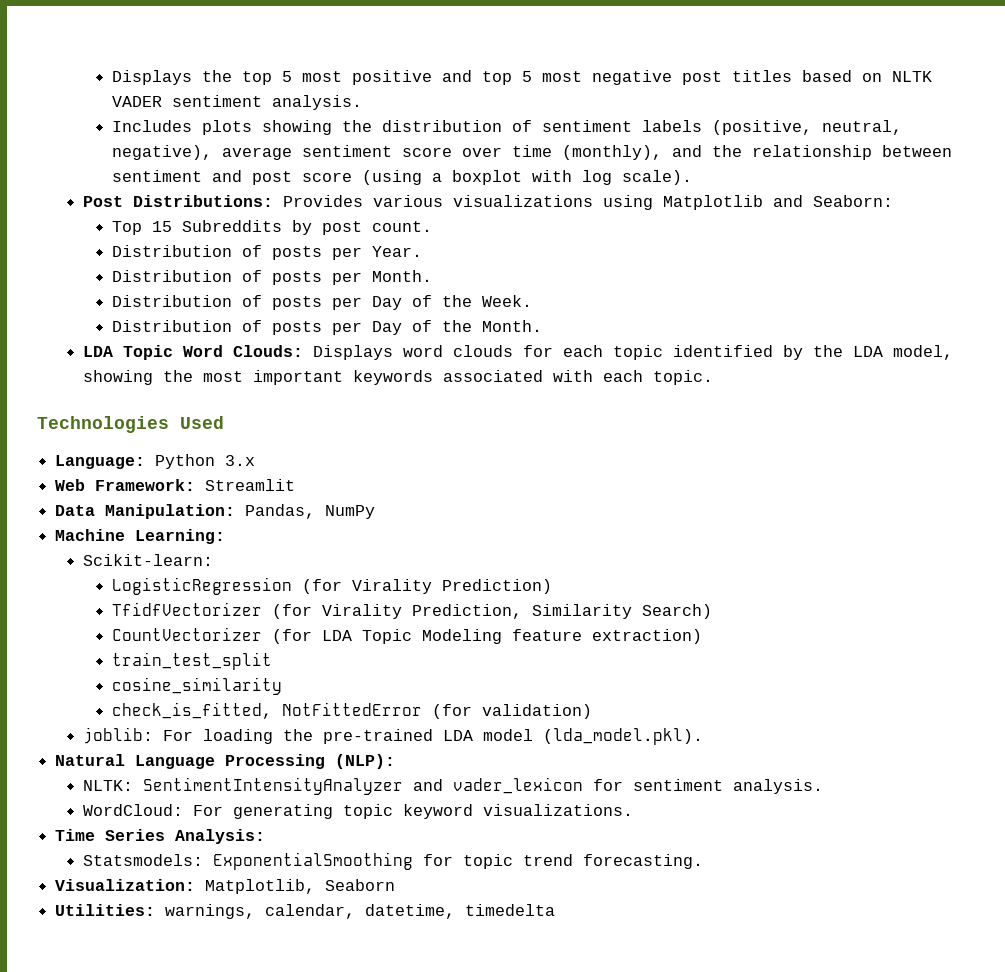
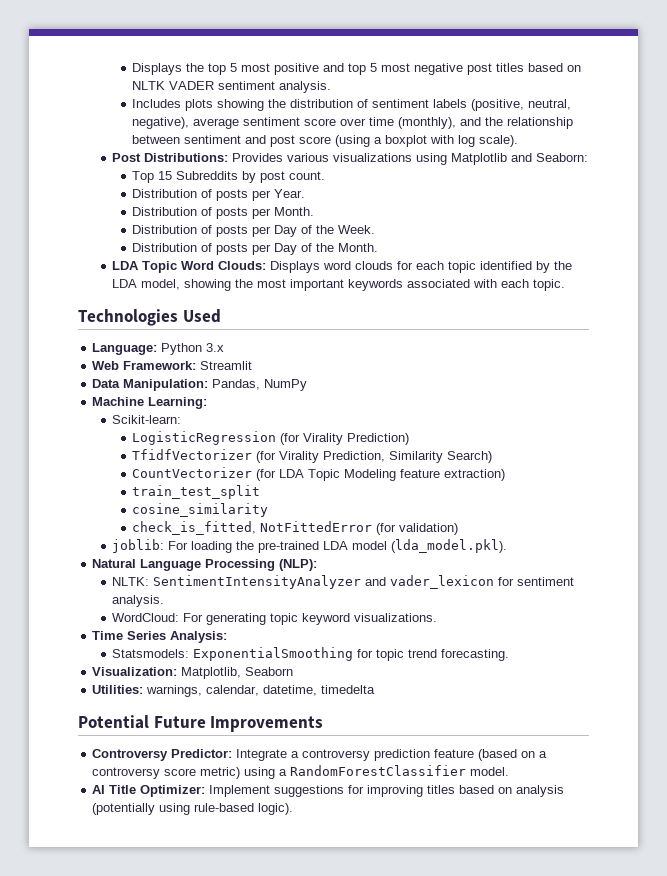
(556, 910) none -> [78,715,324,732] [92,749,548,761] [92,765,510,779] [92,785,565,797] [92,803,294,815] // Potential Future Improvements // Controversy Predictor: Integrate a controversy prediction feature (based on a controversy score metric) using a RandomForestClassifier model. // AI Title Optimizer: Implement suggestions for improving titles based on analysis (potentially using rule-based logic).

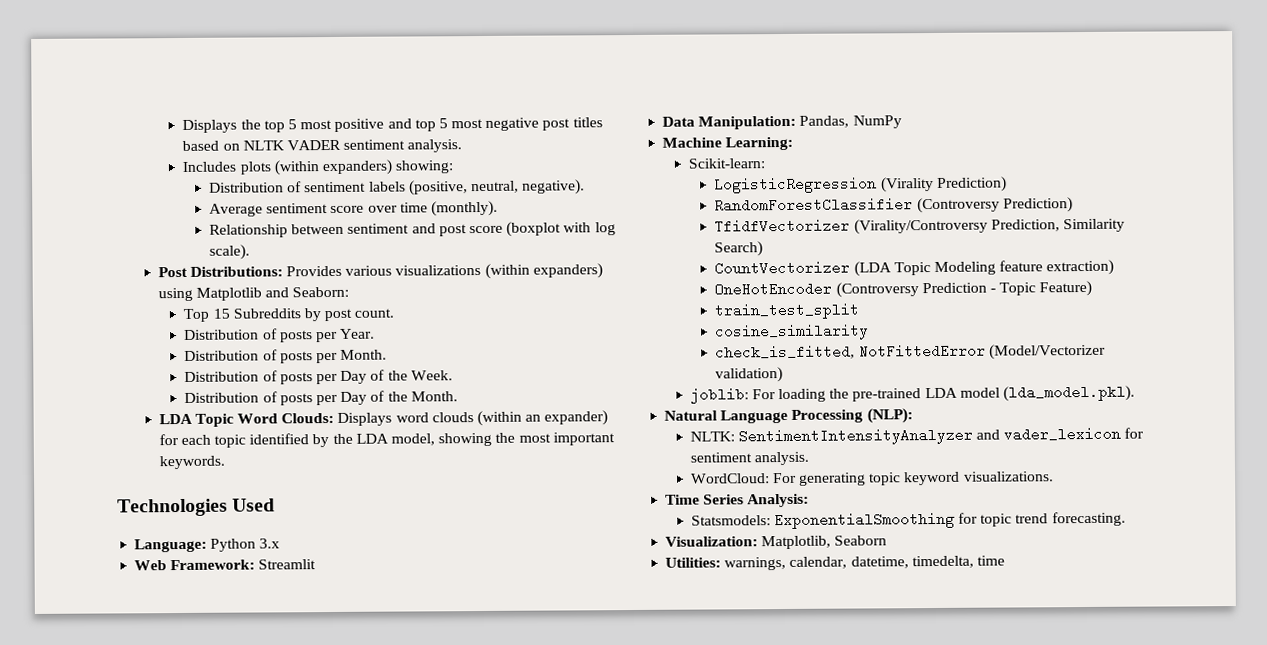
[217,99,354,111] showing the distribution -> [273,159,455,176] [209,182,285,193] (within expanders) showing: // Distribution
[132,117,240,129] negative), average -> [522,179,586,195] [209,203,264,217] negative). // Average
[398,117,574,129] (monthly), and the relationship -> [431,200,499,217] [209,224,289,238] (monthly). // Relationship
[335,135,428,147] (using a boxplot -> [506,221,562,237] (boxplot
(413, 157) none -> [484,263,603,279] (within expanders)
(394, 265) none -> [477,410,609,427] (within an expander)
[348,279,566,291] keywords associated with each topic. -> [158,455,225,470] keywords.
[280,433,344,445] (for Virality -> [880,176,1007,193] [714,197,1000,214] (Virality Prediction) // RandomForestClassifier (Controversy
[256,451,320,463] (for Virality -> [853,218,988,235] (Virality/Controversy
[256,469,305,481] (for LDA -> [853,261,892,277] (LDA
(506, 475) none -> [714,280,1093,298] // OneHotEncoder (Controversy Prediction - Topic Feature)
[376,523,397,535] (for -> [988,343,1106,360] (Model/Vectorizer
[321,685,376,694] [78,715,324,732] [92,749,548,761] [92,765,510,779] [92,785,565,797] [92,803,294,815] timedelta // Potential Future Improvements // Controversy Predictor: Integrate a controversy prediction feature (based on a controversy score metric) using a RandomForestClassifier model. // AI Title Optimizer: Implement suggestions for improving titles based on analysis (potentially using rule-based logic). -> [911,555,1005,569] timedelta, time

